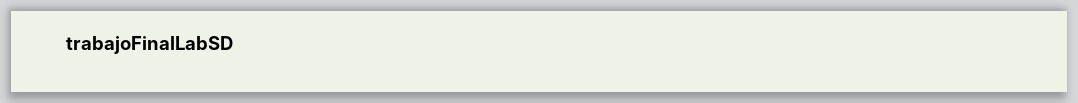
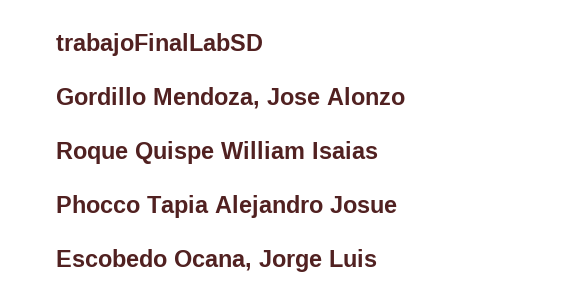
(233, 45) none -> [56,87,405,109] [56,141,378,164] [56,195,397,218] [56,249,377,272] // Gordillo Mendoza, Jose Alonzo // Roque Quispe William Isaias // Phocco Tapia Alejandro Josue // Escobedo Ocana, Jorge Luis

